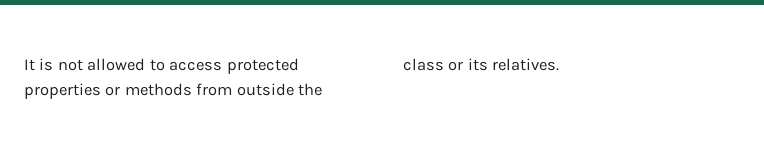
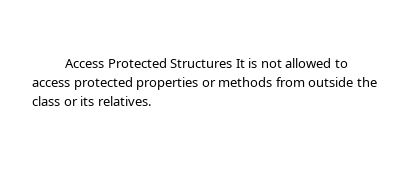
(24, 65) none -> [65,58,233,68] Access Protected Structures

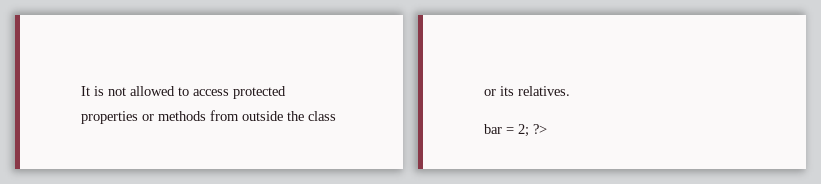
[65,58,233,68] Access Protected Structures -> (81, 91) none
(151, 101) none -> [484,124,547,137] // bar = 2; ?>

